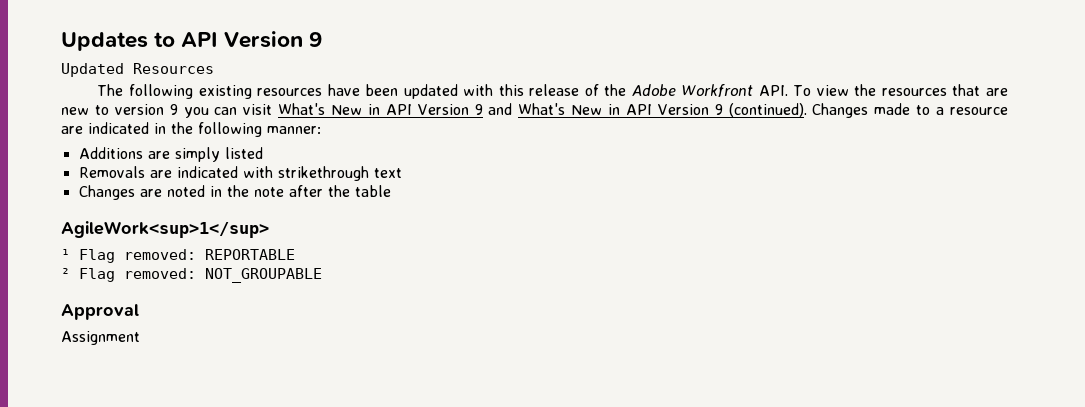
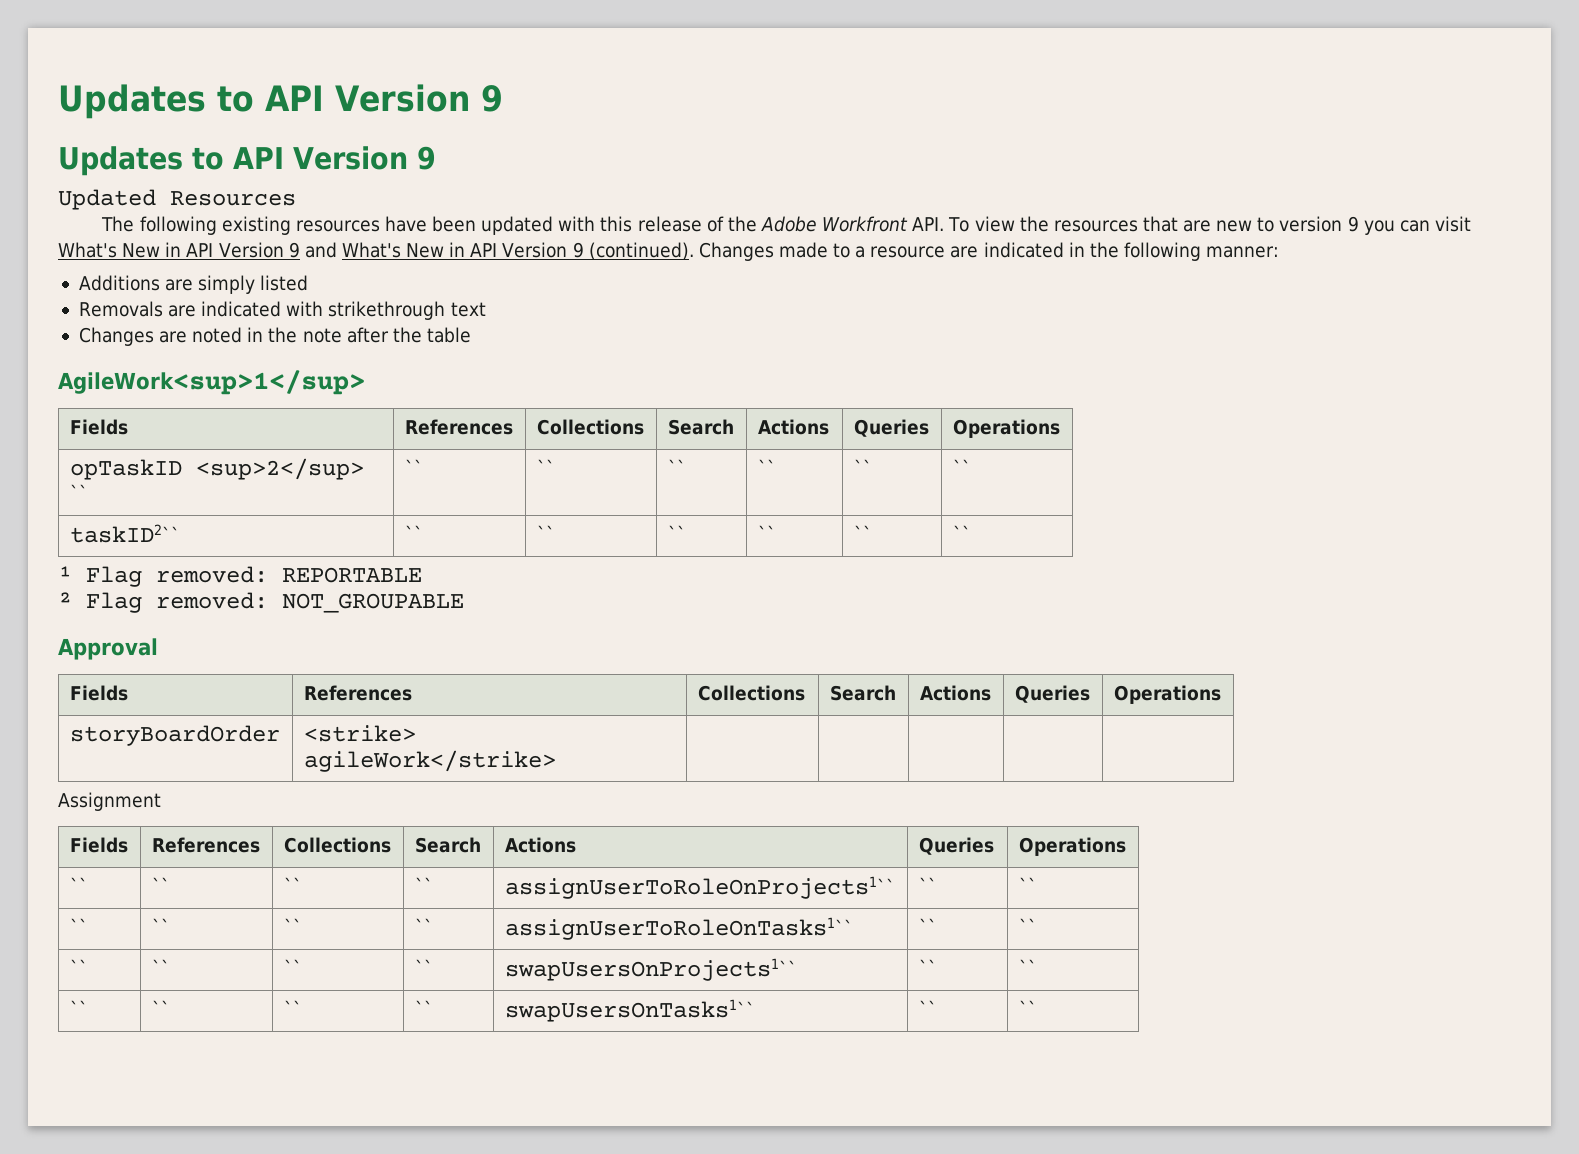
[61,31,323,51] Updates to API Version 9 -> [58,84,503,119] [58,146,436,176] Updates to API Version 9 // Updates to API Version 9
(269, 229) none -> [69,419,128,435] [404,419,513,435] [536,419,644,435] [667,419,734,435] [757,419,829,435] [853,419,929,437] [952,419,1060,438] [69,458,364,480] [69,484,88,500] [404,459,423,475] [536,459,555,475] [667,459,686,475] [757,459,776,475] [853,459,872,475] [952,459,971,475] [69,524,180,543] [404,525,423,541] [536,525,555,541] [667,525,686,541] [757,525,776,541] [853,525,872,541] [952,525,971,541] // Fields | References | Collections | Search | Actions | Queries | Operations // opTaskID <sup>2</sup> `` | `` | `` | `` | `` | `` | `` // taskID2`` | `` | `` | `` | `` | `` | ``
[61,331,140,345] // Assignment -> [69,685,128,701] [303,685,412,701] [697,685,805,701] [829,685,896,701] [919,685,991,701] [1014,685,1090,703] [1113,685,1221,704] [69,725,280,746] [303,725,416,742] [303,750,556,772] [58,792,161,811] [69,837,128,853] [151,837,260,853] [283,837,391,853] [414,837,481,853] [504,837,576,853] [918,837,994,855] [1018,837,1126,856] [69,877,88,893] [151,877,170,893] [283,877,302,893] [414,877,433,893] [504,876,895,899] [918,877,937,893] [1018,877,1037,893] [69,918,88,934] [151,918,170,934] [283,918,302,934] [414,918,433,934] [504,917,853,940] [918,918,937,934] [1018,918,1037,934] [69,959,88,975] [151,959,170,975] [283,959,302,975] [414,959,433,975] [504,958,797,981] [918,959,937,975] [1018,959,1037,975] [69,1000,88,1016] [151,1000,170,1016] [283,1000,302,1016] [414,1000,433,1016] [504,999,755,1022] [918,1000,937,1016] [1018,1000,1037,1016] // Fields | References | Collections | Search | Actions | Queries | Operations // storyBoardOrder | <strike> agileWork</strike> | | | | | // Assignment // Fields | References | Collections | Search | Actions | Queries | Operations // `` | `` | `` | `` | assignUserToRoleOnProjects1`` | `` | `` // `` | `` | `` | `` | assignUserToRoleOnTasks1`` | `` | `` // `` | `` | `` | `` | swapUsersOnProjects1`` | `` | `` // `` | `` | `` | `` | swapUsersOnTasks1`` | `` | ``

